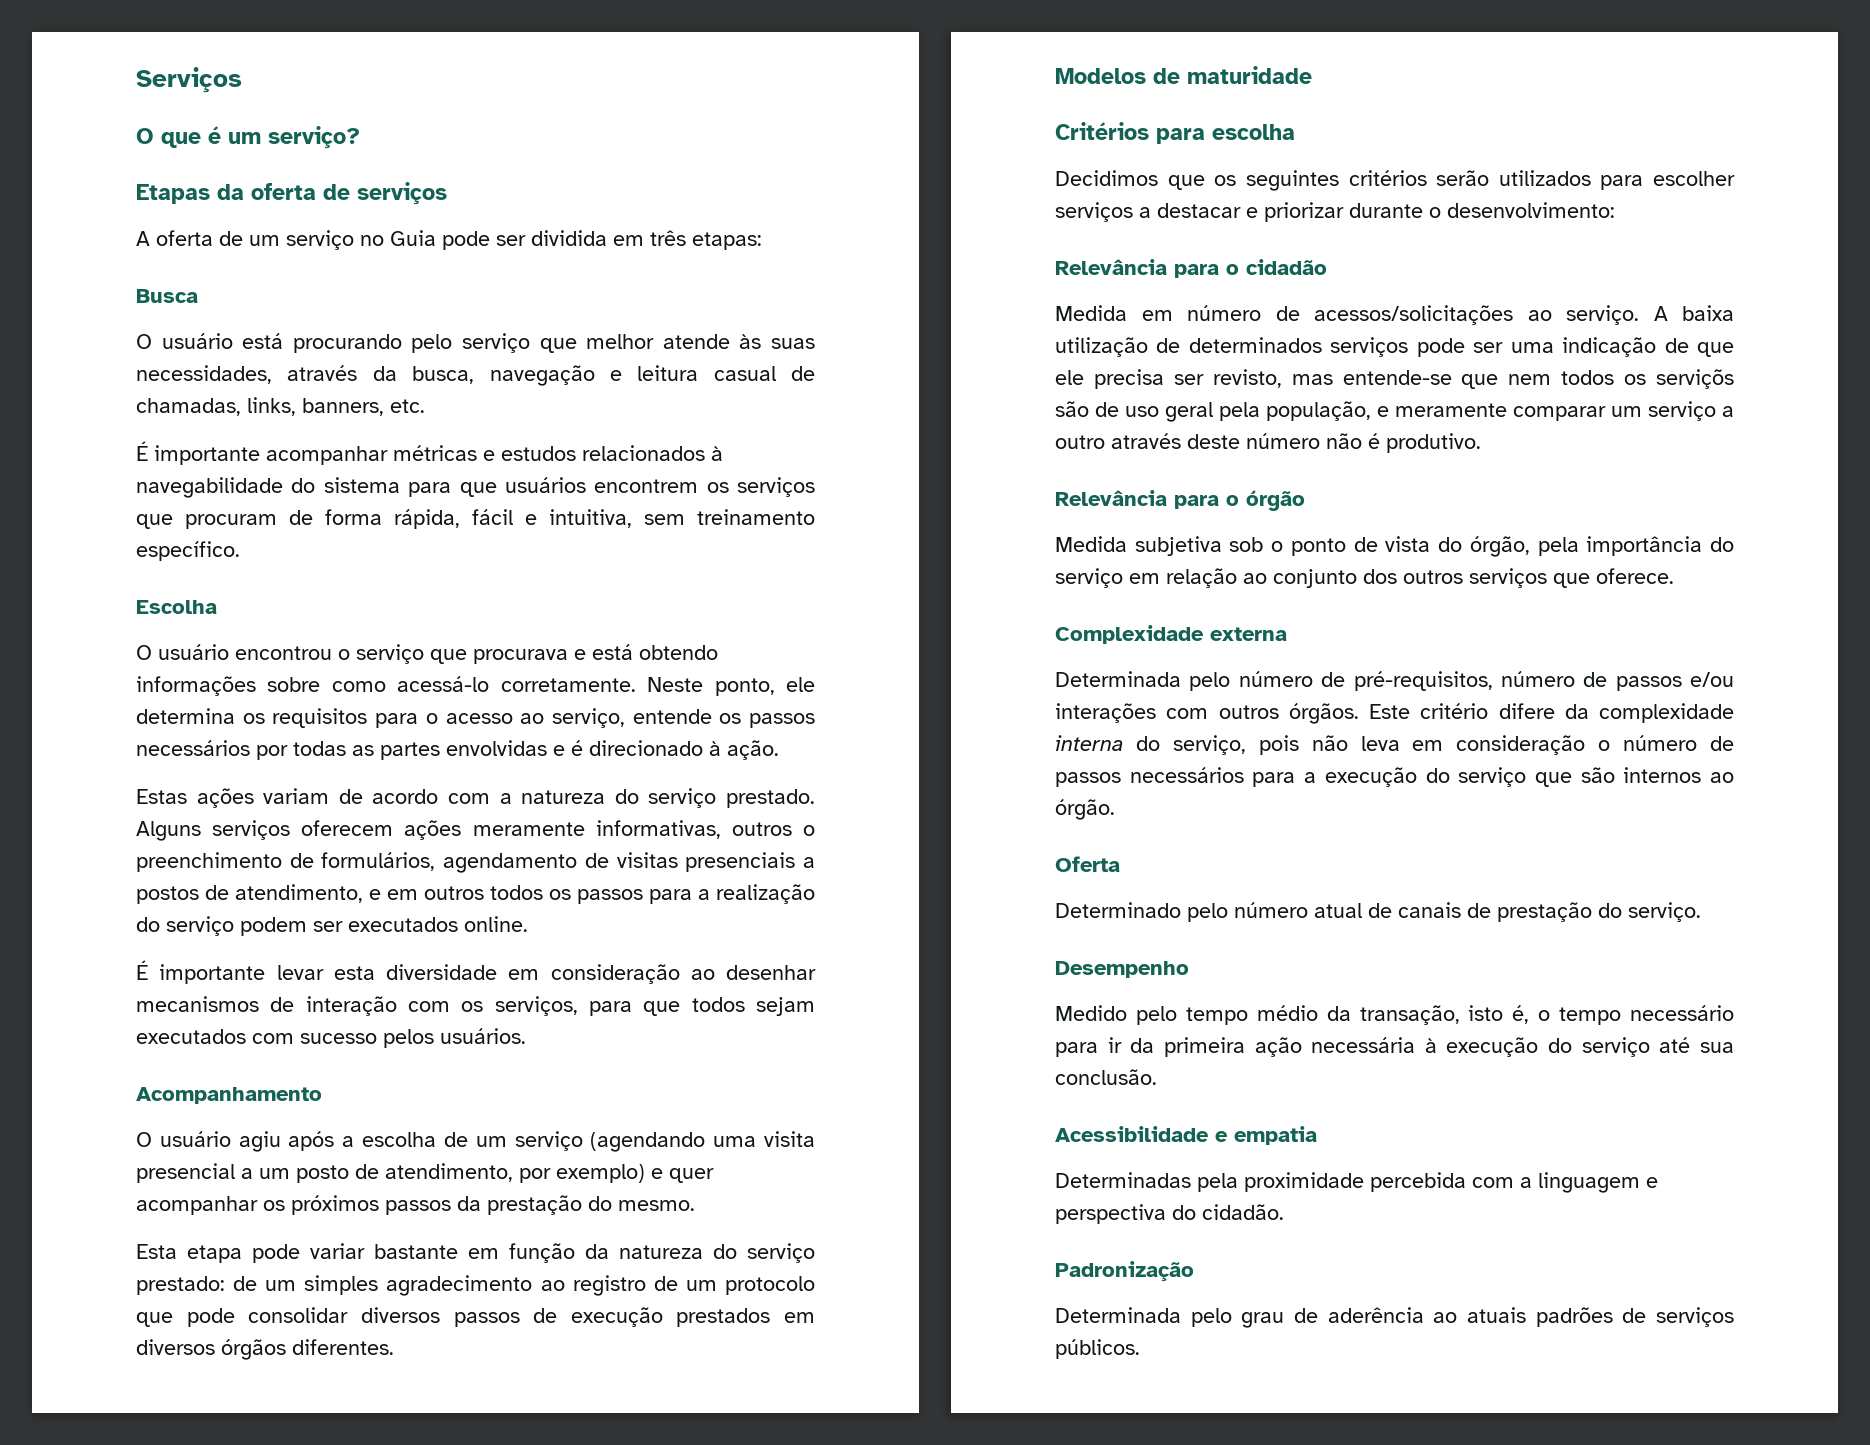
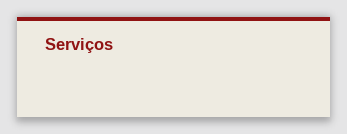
[136,126,360,149] [136,182,447,205] [136,230,762,250] [136,289,198,303] [136,333,816,353] [136,365,815,386] [136,397,425,416] [136,441,723,465] [136,477,815,498] [136,509,815,529] [136,541,240,561] [136,600,217,614] [136,644,718,664] [136,676,815,696] [136,708,815,728] [136,740,779,760] [136,788,816,808] [136,820,815,841] [136,852,815,873] [136,884,815,904] [136,916,528,936] [136,960,816,984] [136,996,815,1016] [136,1028,526,1048] [136,1087,322,1104] [136,1131,815,1152] [136,1163,714,1183] [136,1195,695,1215] [136,1243,815,1263] [136,1275,815,1296] [136,1307,815,1327] [136,1339,394,1360] [1055,66,1312,84] [1055,122,1295,144] [1055,170,1735,191] [1055,202,1615,222] [1055,259,1327,278] [1055,305,1734,325] [1055,337,1734,357] [1055,369,1734,389] [1055,401,1734,422] [1055,433,1481,453] [1055,490,1305,511] [1055,536,1734,557] [1055,568,1674,588] [1055,625,1287,644] [1055,671,1734,691] [1055,703,1734,724] [1055,735,1734,755] [1055,767,1734,787] [1055,799,1115,820] [1055,856,1120,872] [1055,902,1701,922] [1055,961,1189,978] [1055,1005,1734,1025] [1055,1037,1734,1057] [1055,1069,1157,1085] [1055,1126,1317,1145] [1055,1172,1658,1193] [1055,1204,1284,1224] [1055,1261,1194,1282] [1055,1307,1734,1328] [1055,1339,1140,1359] // O que é um serviço? // Etapas da oferta de serviços // A oferta de um serviço no Guia pode ser dividida em três etapas: // Busca // O usuário está procurando pelo serviço que melhor atende às suas necessidades, através da busca, navegação e leitura casual de chamadas, links, banners, etc. // É importante acompanhar métricas e estudos relacionados à navegabilidade do sistema para que usuários encontrem os serviços que procuram de forma rápida, fácil e intuitiva, sem treinamento específico. // Escolha // O usuário encontrou o serviço que procurava e está obtendo informações sobre como acessá-lo corretamente. Neste ponto, ele determina os requisitos para o acesso ao serviço, entende os passos necessários por todas as partes envolvidas e é direcionado à ação. // Estas ações variam de acordo com a natureza do serviço prestado. Alguns serviços oferecem ações meramente informativas, outros o preenchimento de formulários, agendamento de visitas presenciais a postos de atendimento, e em outros todos os passos para a realização do serviço podem ser executados online. // É importante levar esta diversidade em consideração ao desenhar mecanismos de interação com os serviços, para que todos sejam executados com sucesso pelos usuários. // Acompanhamento // O usuário agiu após a escolha de um serviço (agendando uma visita presencial a um posto de atendimento, por exemplo) e quer acompanhar os próximos passos da prestação do mesmo. // Esta etapa pode variar bastante em função da natureza do serviço prestado: de um simples agradecimento ao registro de um protocolo que pode consolidar diversos passos de execução prestados em diversos órgãos diferentes. // Modelos de maturidade // Critérios para escolha // Decidimos que os seguintes critérios serão utilizados para escolher serviços a destacar e priorizar durante o desenvolvimento: // Relevância para o cidadão // Medida em número de acessos/solicitações ao serviço. A baixa utilização de determinados serviços pode ser uma indicação de que ele precisa ser revisto, mas entende-se que nem todos os serviçõs são de uso geral pela população, e meramente comparar um serviço a outro através deste número não é produtivo. // Relevância para o órgão // Medida subjetiva sob o ponto de vista do órgão, pela importância do serviço em relação ao conjunto dos outros serviços que oferece. // Complexidade externa // Determinada pelo número de pré-requisitos, número de passos e/ou interações com outros órgãos. Este critério difere da complexidade interna do serviço, pois não leva em consideração o número de passos necessários para a execução do serviço que são internos ao órgão. // Oferta // Determinado pelo número atual de canais de prestação do serviço. // Desempenho // Medido pelo tempo médio da transação, isto é, o tempo necessário para ir da primeira ação necessária à execução do serviço até sua conclusão. // Acessibilidade e empatia // Determinadas pela proximidade percebida com a linguagem e perspectiva do cidadão. // Padronização // Determinada pelo grau de aderência ao atuais padrões de serviços públicos. -> (113, 45) none

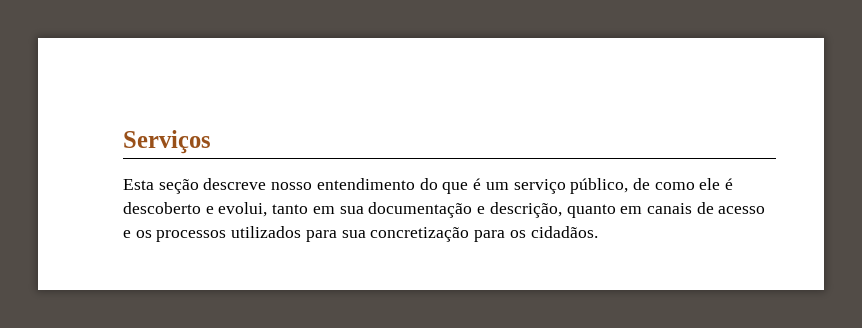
(113, 45) none -> [123,178,734,194] [123,202,766,218] [123,226,598,242] // Esta seção descreve nosso entendimento do que é um serviço público, de como ele é descoberto e evolui, tanto em sua documentação e descrição, quanto em canais de acesso e os processos utilizados para sua concretização para os cidadãos.

